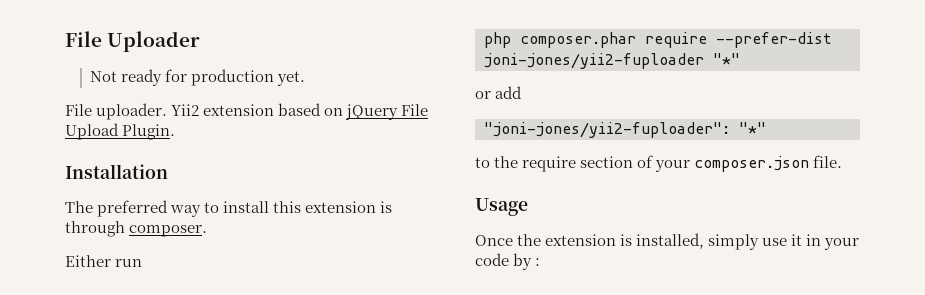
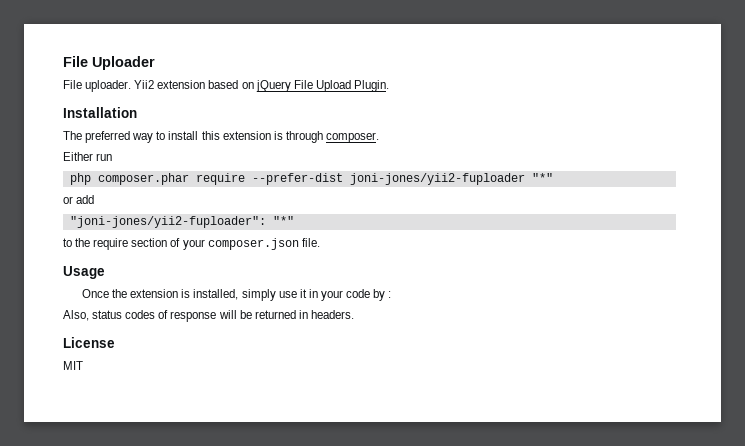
[90,69,306,86] // Not ready for production yet. -> (155, 63) none
(541, 262) none -> [63,310,354,322] [63,337,115,348] [63,361,83,370] // Also, status codes of response will be returned in headers. // License // MIT

